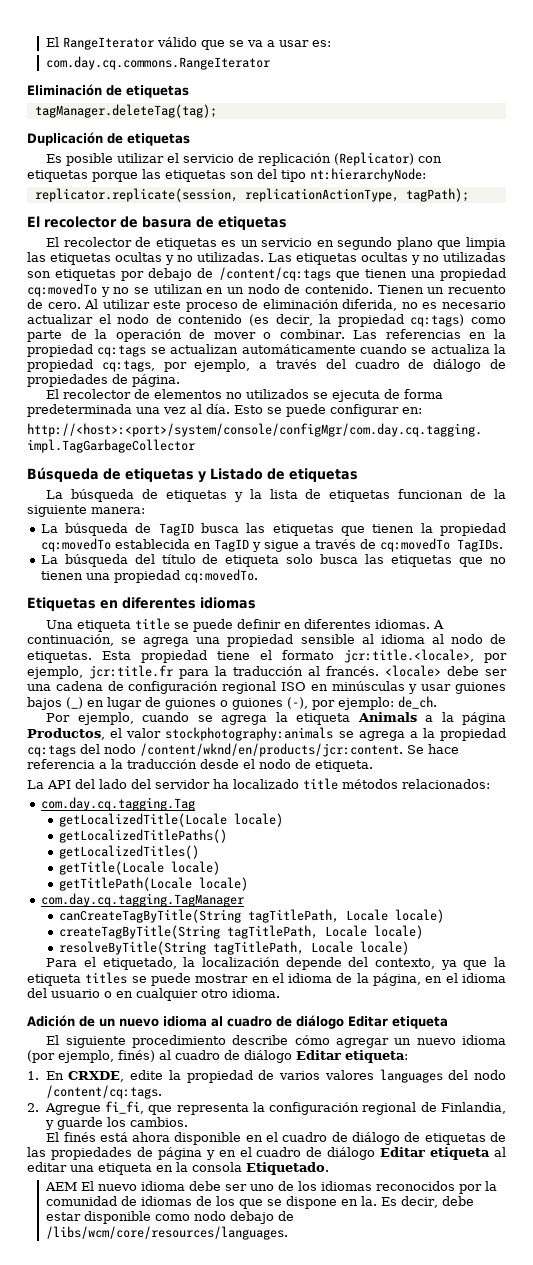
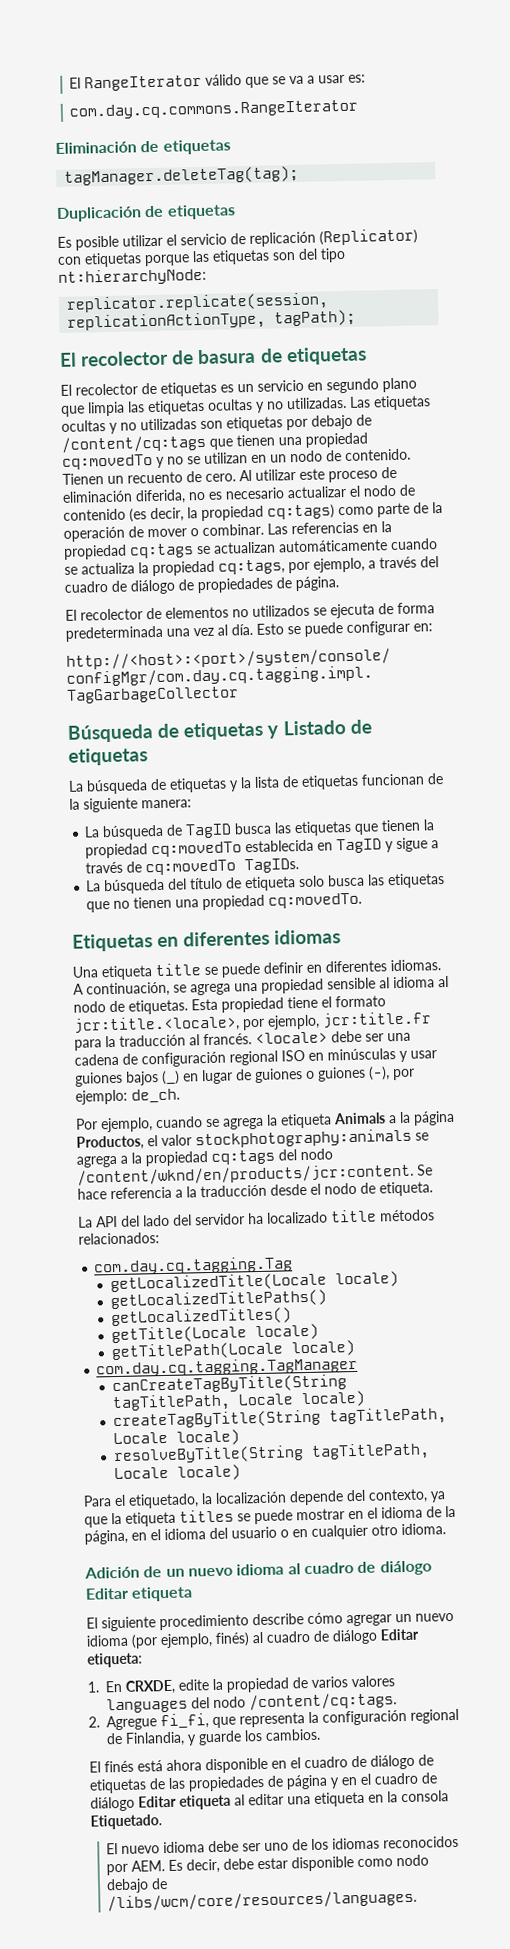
[44,1182,77,1191] AEM -> (162, 1822) none
[484,1181,497,1191] [45,1196,377,1209] la comunidad de idiomas de los que se dispone en la. -> [131,1860,166,1872] AEM.

